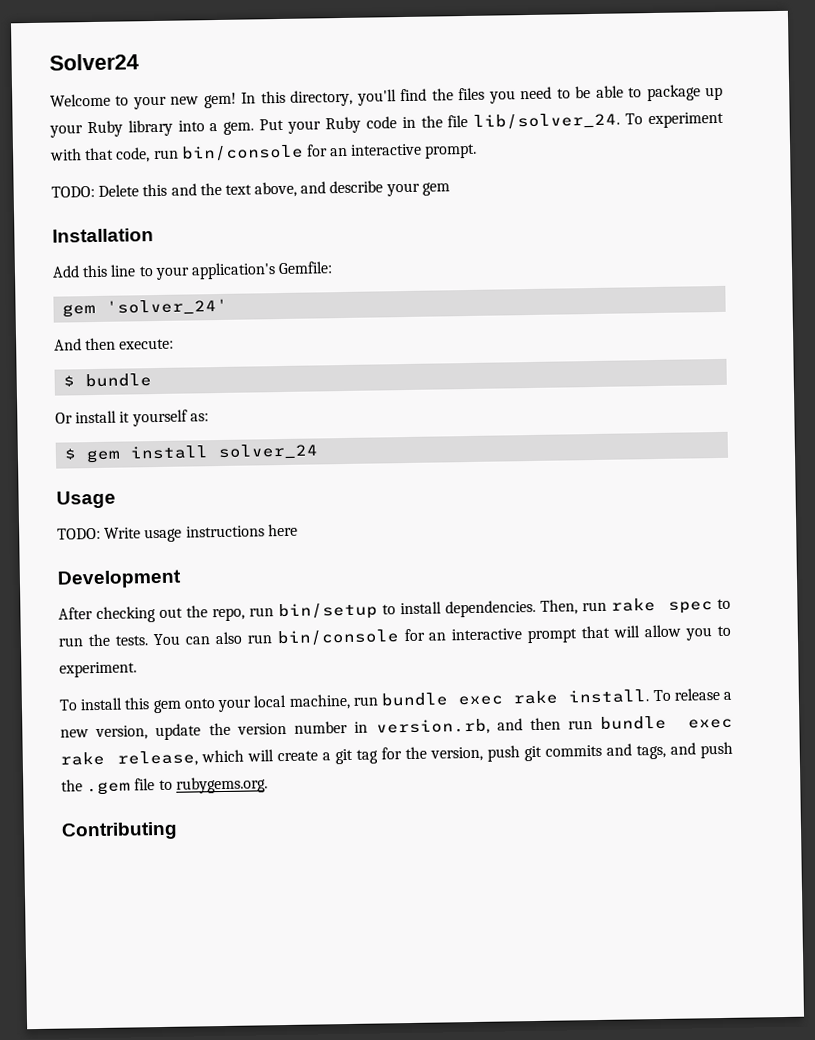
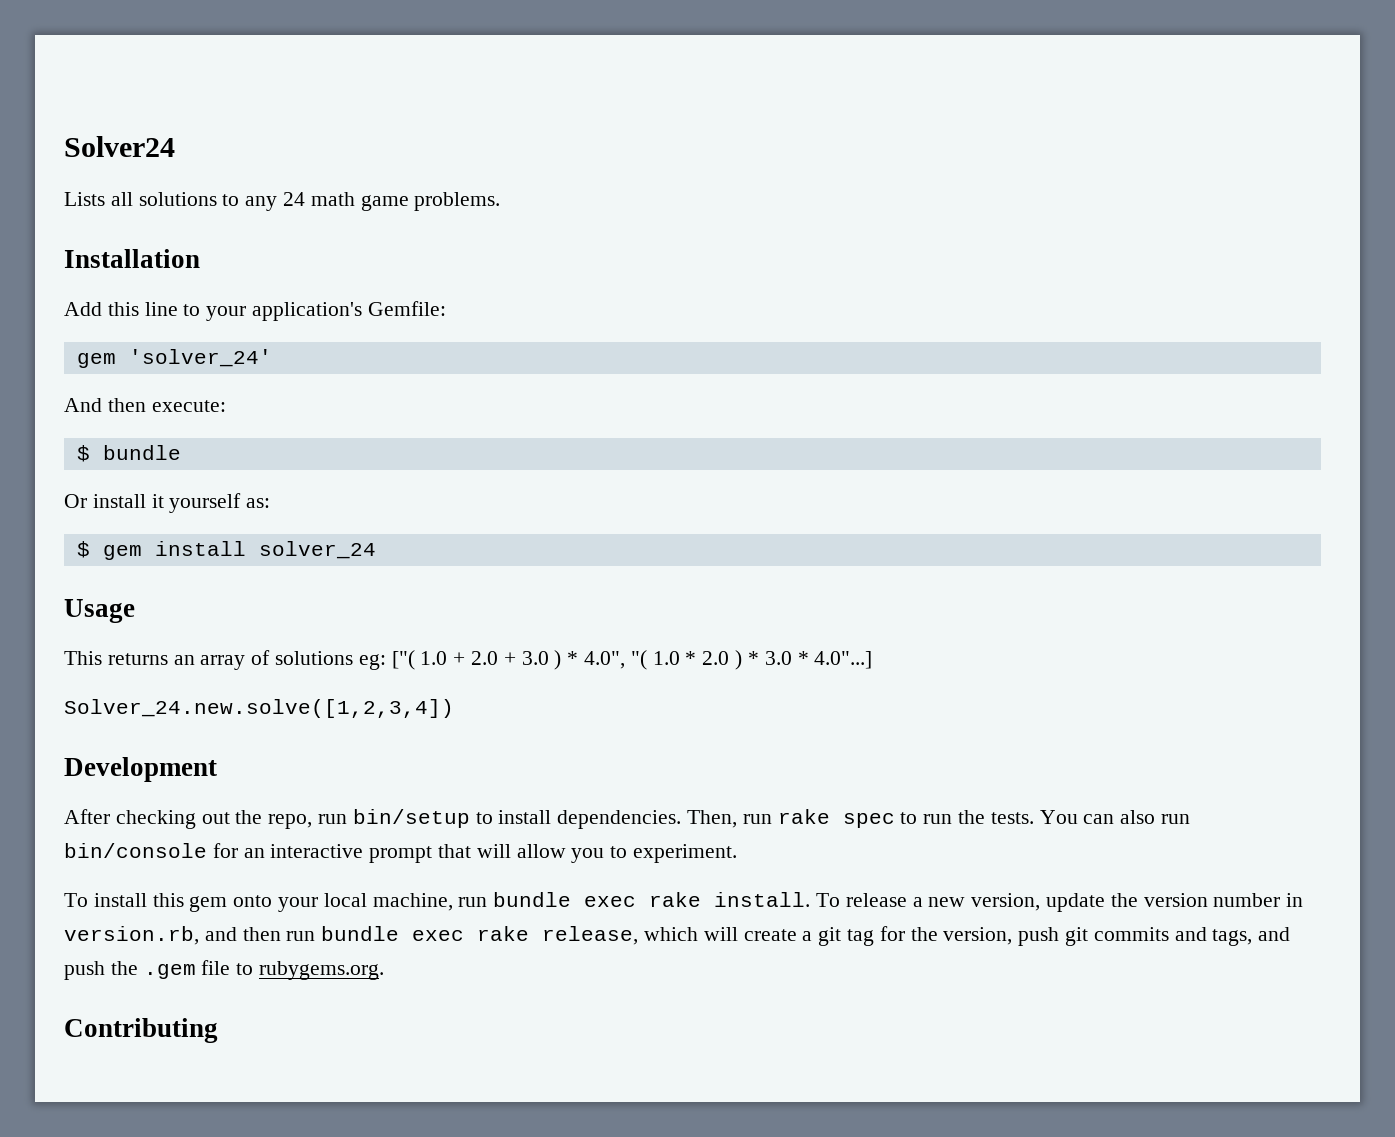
[50,84,724,110] [49,111,725,138] [49,143,478,163] [51,180,450,198] Welcome to your new gem! In this directory, you'll find the files you need to be able to package up your Ruby library into a gem. Put your Ruby code in the file lib/solver_24. To experiment with that code, run bin/console for an interactive prompt. // TODO: Delete this and the text above, and describe your gem -> [64,192,501,211] Lists all solutions to any 24 math game problems.
[57,523,298,543] TODO: Write usage instructions here -> [64,650,873,670] [64,699,454,718] This returns an array of solutions eg: ["( 1.0 + 2.0 + 3.0 ) * 4.0", "( 1.0 * 2.0 ) * 3.0 * 4.0"...] // Solver_24.new.solve([1,2,3,4])

